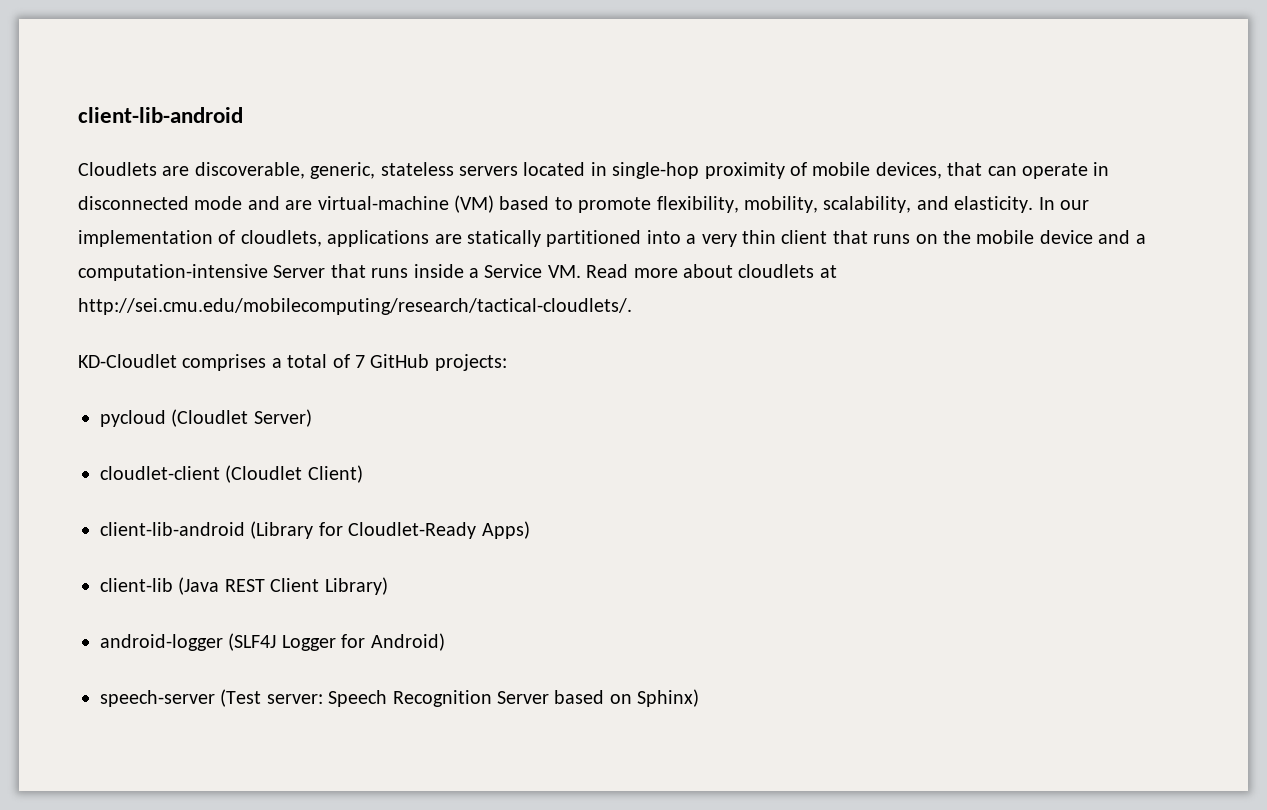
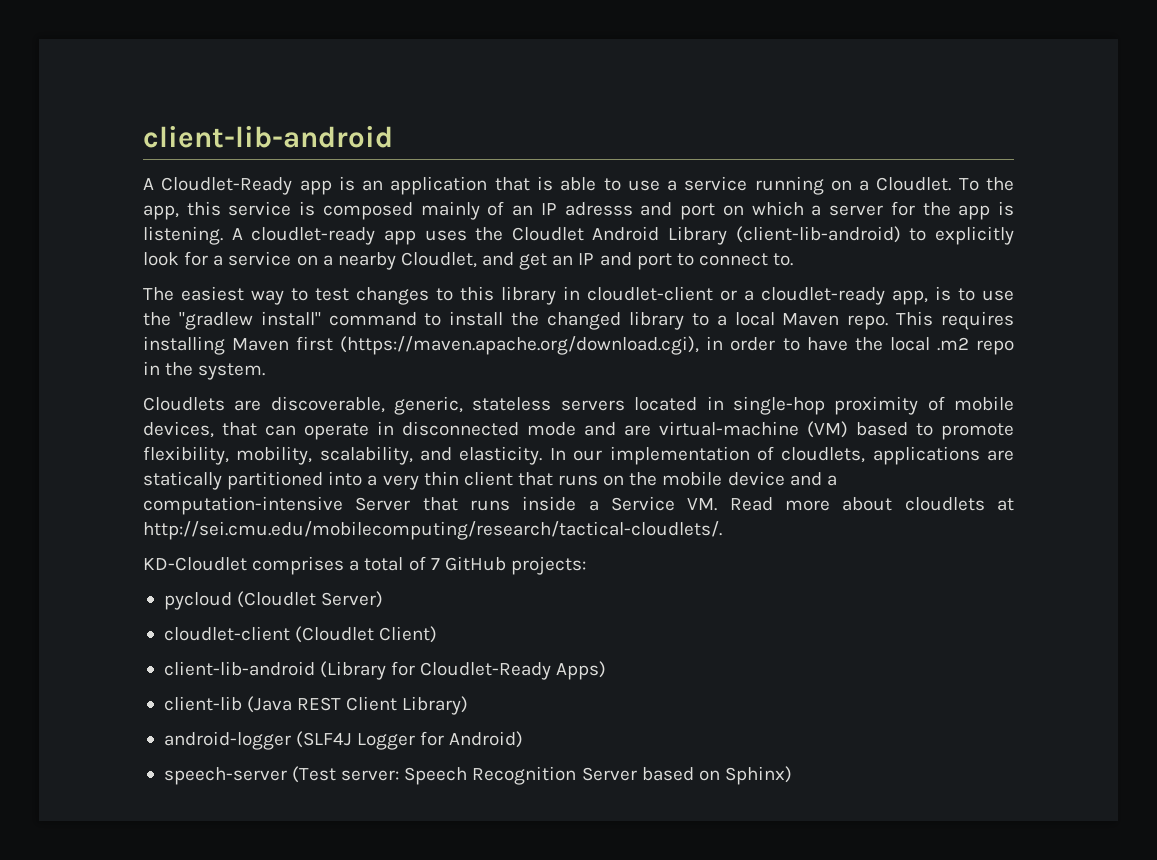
[78,107,243,123] client-lib-android -> [143,126,393,148] [143,176,1015,195] [143,201,1014,220] [143,226,1014,245] [143,251,794,270] [143,286,1014,305] [143,311,1015,330] [143,336,1015,355] [143,361,266,380] client-lib-android // A Cloudlet-Ready app is an application that is able to use a service running on a Cloudlet. To the app, this service is composed mainly of an IP adresss and port on which a server for the app is listening. A cloudlet-ready app uses the Cloudlet Android Library (client-lib-android) to explicitly look for a service on a nearby Cloudlet, and get an IP and port to connect to. // The easiest way to test changes to this library in cloudlet-client or a cloudlet-ready app, is to use the "gradlew install" command to install the changed library to a local Maven repo. This requires installing Maven first (https://maven.apache.org/download.cgi), in order to have the local .m2 repo in the system.

